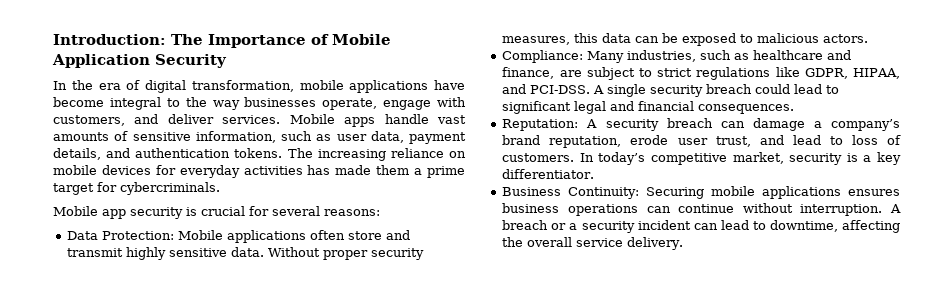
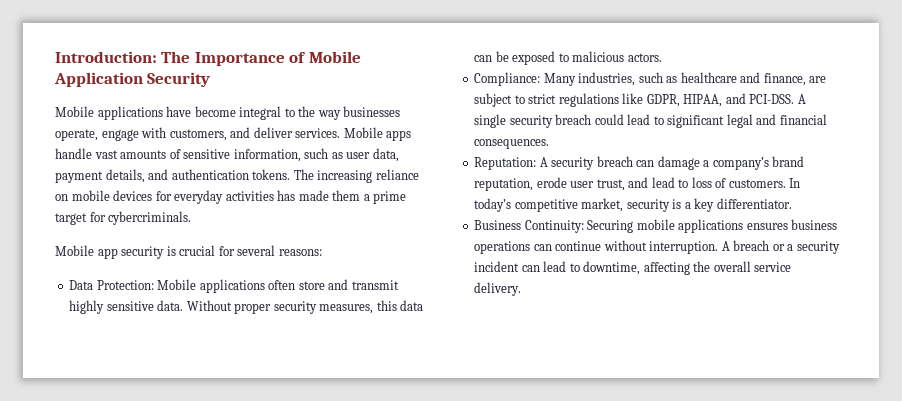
[53,80,344,93] In the era of digital transformation, mobile -> [55,106,94,117] Mobile

